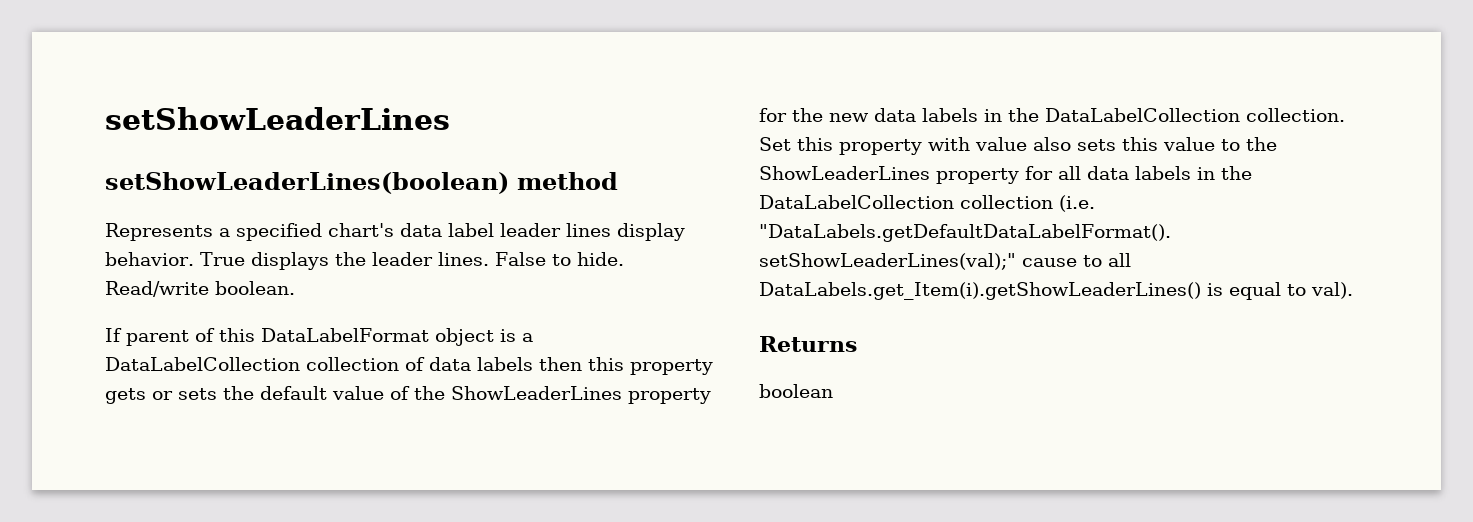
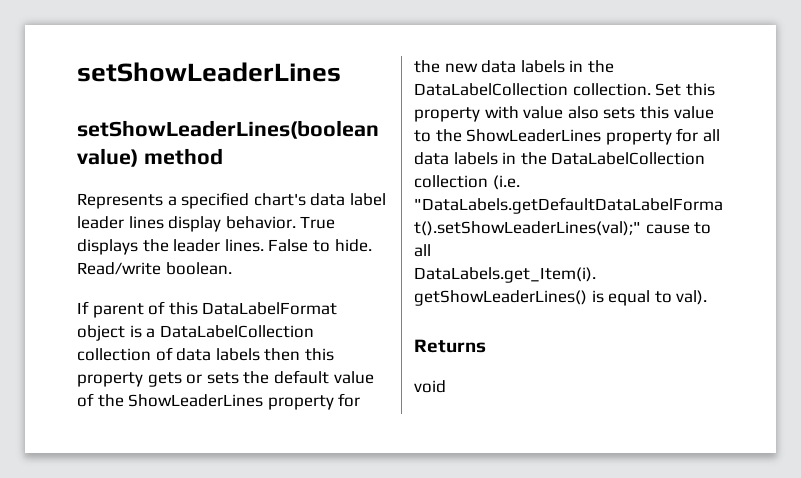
[105,172,509,194] setShowLeaderLines(boolean) -> [77,120,379,139] [77,148,138,167] setShowLeaderLines(boolean value)
[759,384,833,398] boolean -> [414,380,446,393] void

